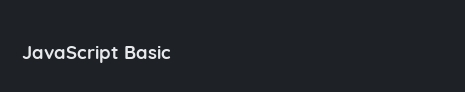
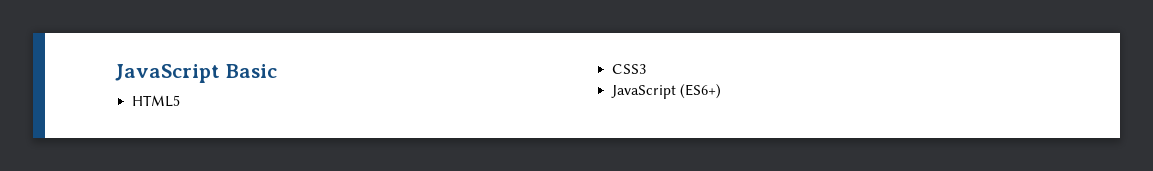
(171, 52) none -> [132,95,181,107] [612,64,647,74] [611,84,722,99] // HTML5 // CSS3 // JavaScript (ES6+)

